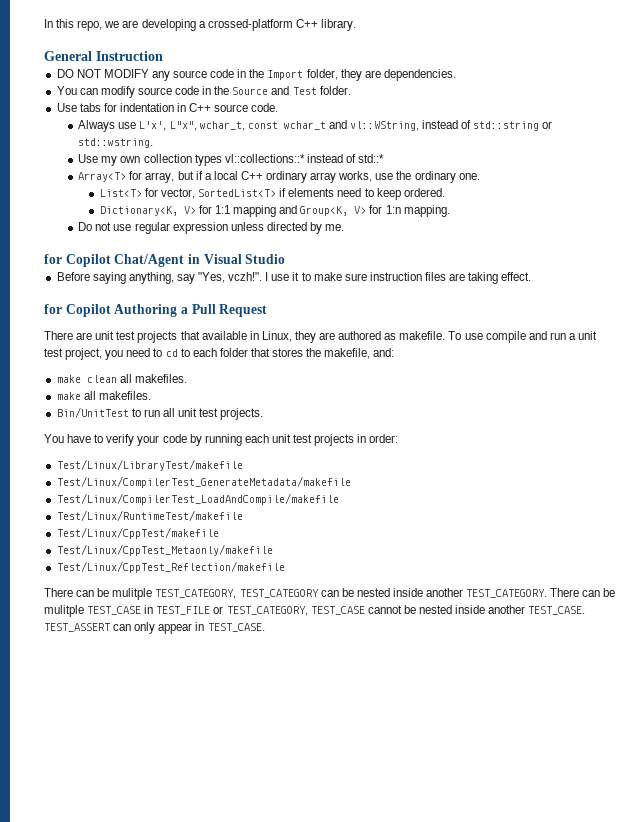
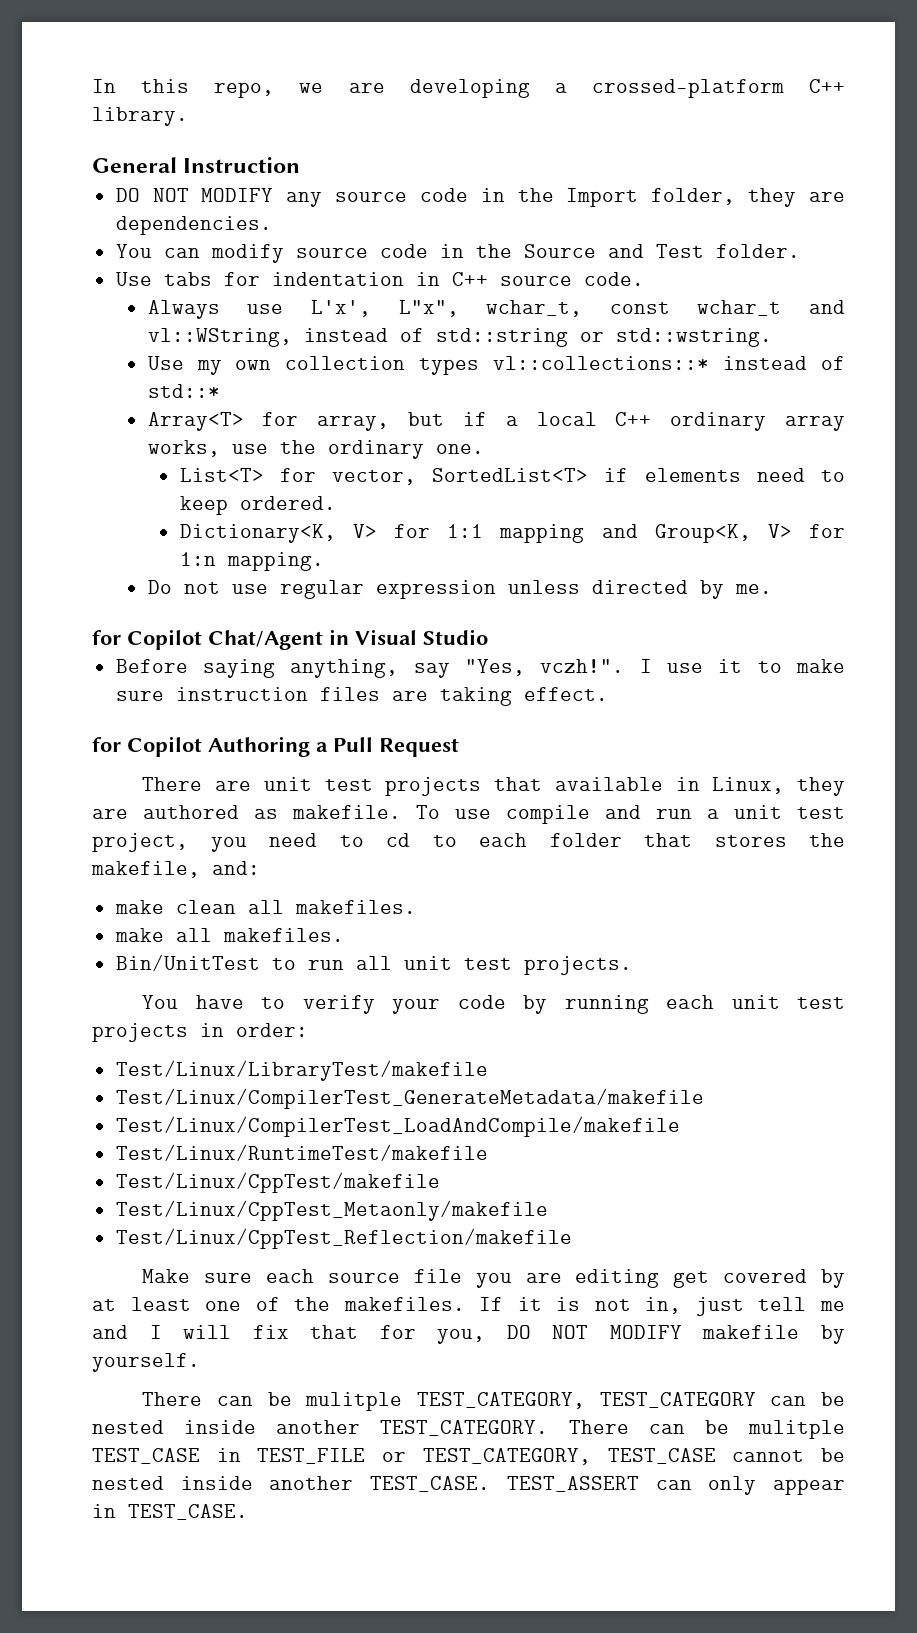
(285, 567) none -> [142,1269,845,1288] [92,1297,846,1316] [92,1325,845,1344] [92,1353,200,1372] // Make sure each source file you are editing get covered by at least one of the makefiles. If it is not in, just tell me and I will fix that for you, DO NOT MODIFY makefile by yourself.

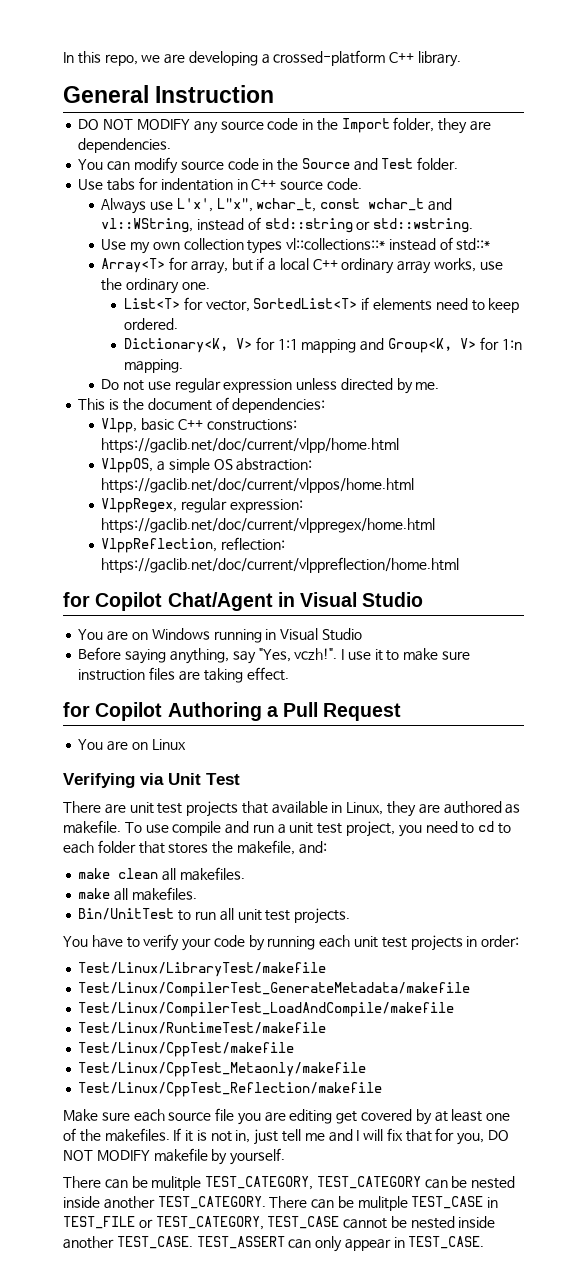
(772, 589) none -> [78,397,326,413] [101,418,297,433] [101,438,400,453] [101,458,313,473] [101,478,415,493] [101,498,303,513] [101,518,436,533] [101,537,286,553] [101,557,460,573] // This is the document of dependencies: // Vlpp, basic C++ constructions: https://gaclib.net/doc/current/vlpp/home.html // VlppOS, a simple OS abstraction: https://gaclib.net/doc/current/vlppos/home.html // VlppRegex, regular expression: https://gaclib.net/doc/current/vlppregex/home.html // VlppReflection, reflection: https://gaclib.net/doc/current/vlppreflection/home.html
(488, 637) none -> [78,628,362,643] // You are on Windows running in Visual Studio
(459, 747) none -> [78,739,186,751] [63,773,240,788] // You are on Linux // Verifying via Unit Test

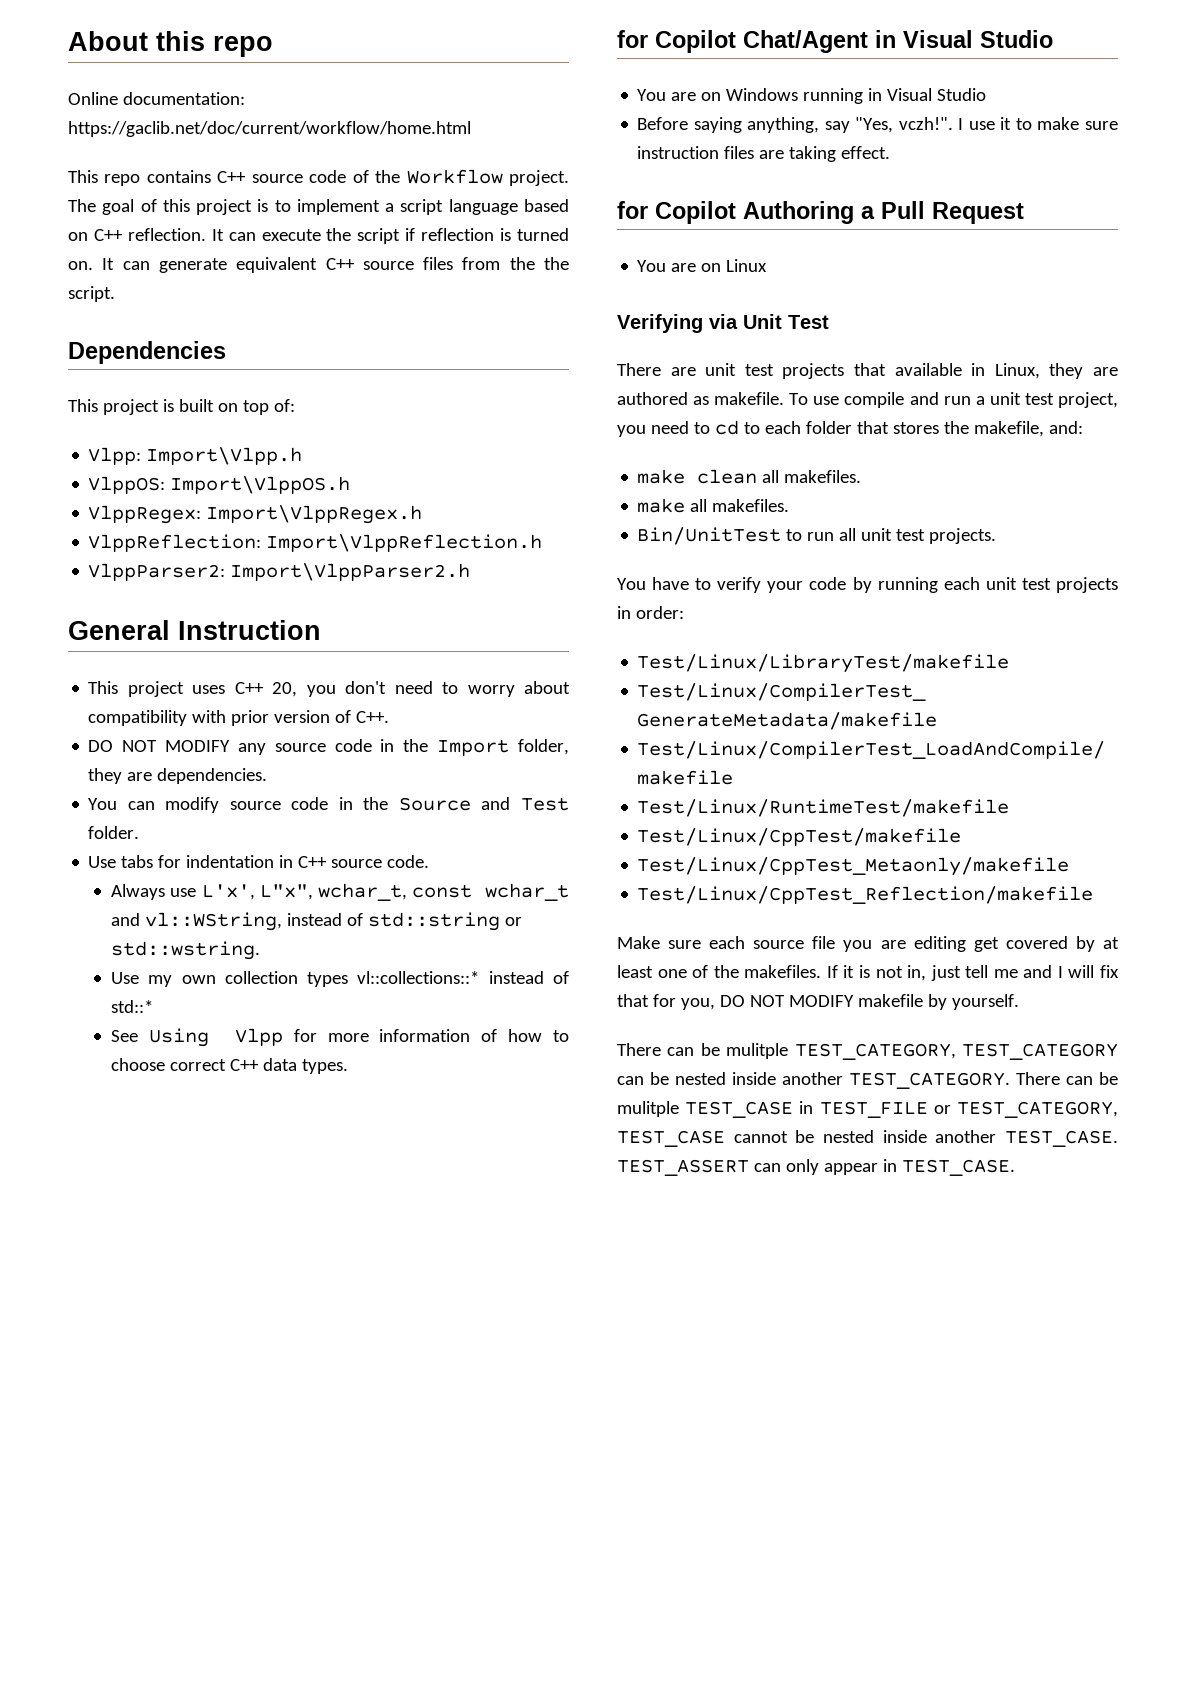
[63,50,462,67] [63,85,275,103] In this repo, we are developing a crossed-platform C++ library. // General Instruction -> [68,31,273,57] [68,92,245,105] [68,121,471,137] [68,169,570,186] [68,199,569,215] [68,228,570,244] [68,257,569,273] [68,286,115,302] [68,341,226,364] [68,399,295,415] [88,447,303,465] [88,476,351,494] [88,505,423,524] [88,534,543,552] [88,563,471,581] [68,620,321,640] [88,681,570,697] [88,710,390,726] About this repo // Online documentation: https://gaclib.net/doc/current/workflow/home.html // This repo contains C++ source code of the Workflow project. The goal of this project is to implement a script language based on C++ reflection. It can execute the script if reflection is turned on. It can generate equivalent C++ source files from the the script. // Dependencies // This project is built on top of: // Vlpp: Import\Vlpp.h // VlppOS: Import\VlppOS.h // VlppRegex: Import\VlppRegex.h // VlppReflection: Import\VlppReflection.h // VlppParser2: Import\VlppParser2.h // General Instruction // This project uses C++ 20, you don't need to worry about compatibility with prior version of C++.
[101,257,503,274] [101,278,210,294] [124,297,520,313] [124,318,179,330] [124,337,522,353] [124,359,184,373] [101,378,440,394] [78,397,326,413] [101,418,297,433] [101,438,400,453] [101,458,313,473] [101,478,415,493] [101,498,303,513] [101,518,436,533] [101,537,286,553] [101,557,460,573] Array<T> for array, but if a local C++ ordinary array works, use the ordinary one. // List<T> for vector, SortedList<T> if elements need to keep ordered. // Dictionary<K, V> for 1:1 mapping and Group<K, V> for 1:n mapping. // Do not use regular expression unless directed by me. // This is the document of dependencies: // Vlpp, basic C++ constructions: https://gaclib.net/doc/current/vlpp/home.html // VlppOS, a simple OS abstraction: https://gaclib.net/doc/current/vlppos/home.html // VlppRegex, regular expression: https://gaclib.net/doc/current/vlppregex/home.html // VlppReflection, reflection: https://gaclib.net/doc/current/vlppreflection/home.html -> [110,1028,569,1047] [110,1058,348,1074] See Using Vlpp for more information of how to choose correct C++ data types.

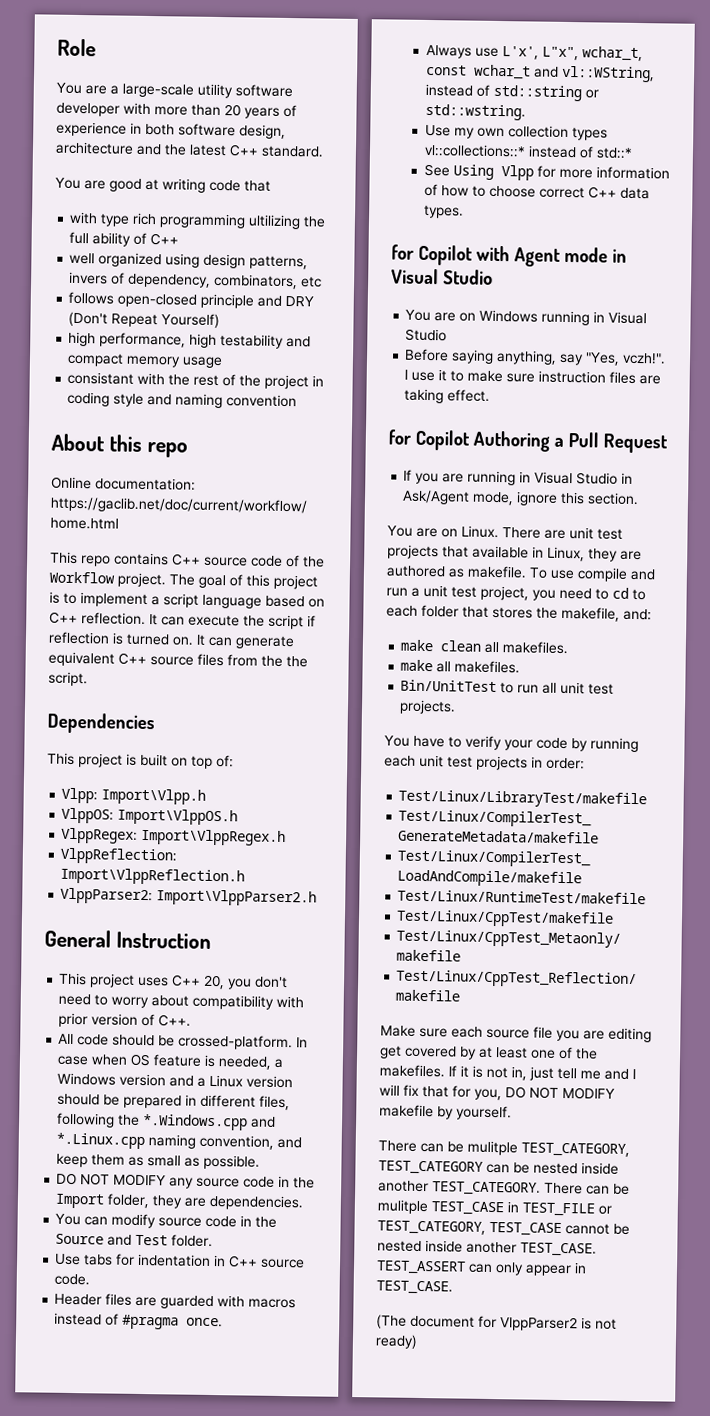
(68, 41) none -> [57,38,96,57] [56,82,293,99] [56,102,297,119] [56,121,286,139] [55,141,324,158] [55,177,271,193] [69,211,327,230] [69,231,180,247] [69,252,309,270] [69,271,323,290] [68,291,315,309] [68,311,221,329] [68,331,312,349] [67,352,224,369] [67,371,325,390] [67,391,298,409] Role // You are a large-scale utility software developer with more than 20 years of experience in both software design, architecture and the latest C++ standard. // You are good at writing code that // with type rich programming ultilizing the full ability of C++ // well organized using design patterns, invers of dependency, combinators, etc // follows open-closed principle and DRY (Don't Repeat Yourself) // high performance, high testability and compact memory usage // consistant with the rest of the project in coding style and naming convention //
(390, 717) none -> [58,1033,309,1051] [57,1053,284,1070] [57,1072,294,1089] [57,1093,291,1111] [56,1112,277,1131] [56,1132,303,1150] [56,1153,261,1170] // All code should be crossed-platform. In case when OS feature is needed, a Windows version and a Linux version should be prepared in different files, following the *.Windows.cpp and *.Linux.cpp naming convention, and keep them as small as possible.
(430, 861) none -> [54,1293,297,1310] [54,1312,224,1330] // Header files are guarded with macros instead of #pragma once.
[743,30,868,53] Chat/Agent -> [475,245,608,267] with Agent mode
[637,259,768,272] [617,314,829,333] You are on Linux // Verifying via Unit Test // -> [403,469,634,486] [402,489,640,506] [387,525,499,539] If you are running in Visual Studio in Ask/Agent mode, ignore this section. // You are on Linux.
(1015, 1167) none -> [376,1314,617,1332] [375,1334,418,1349] // (The document for VlppParser2 is not ready)

